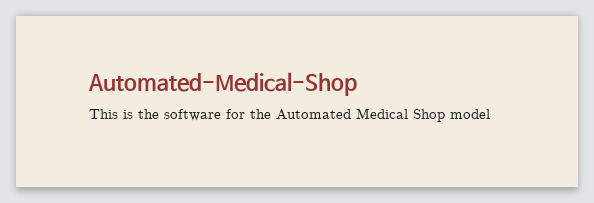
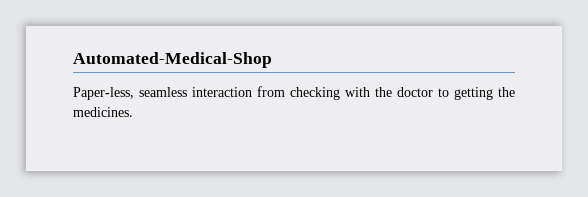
[89,108,490,122] This is the software for the Automated Medical Shop model -> [73,86,515,100] [73,107,133,117] Paper-less, seamless interaction from checking with the doctor to getting the medicines.

